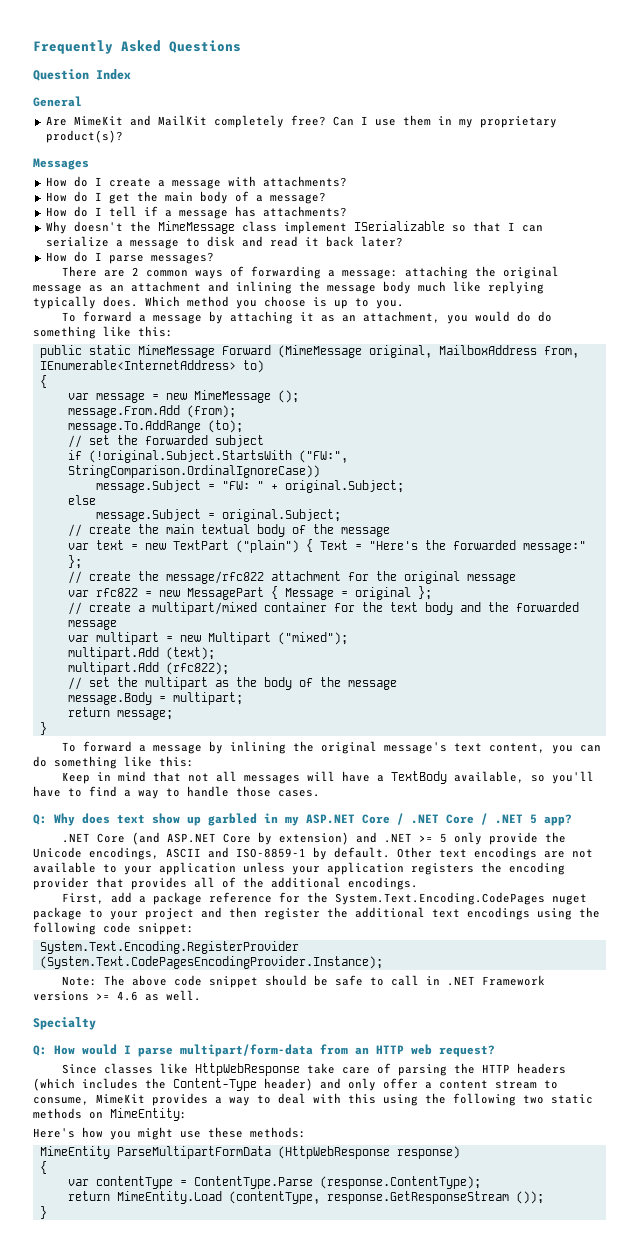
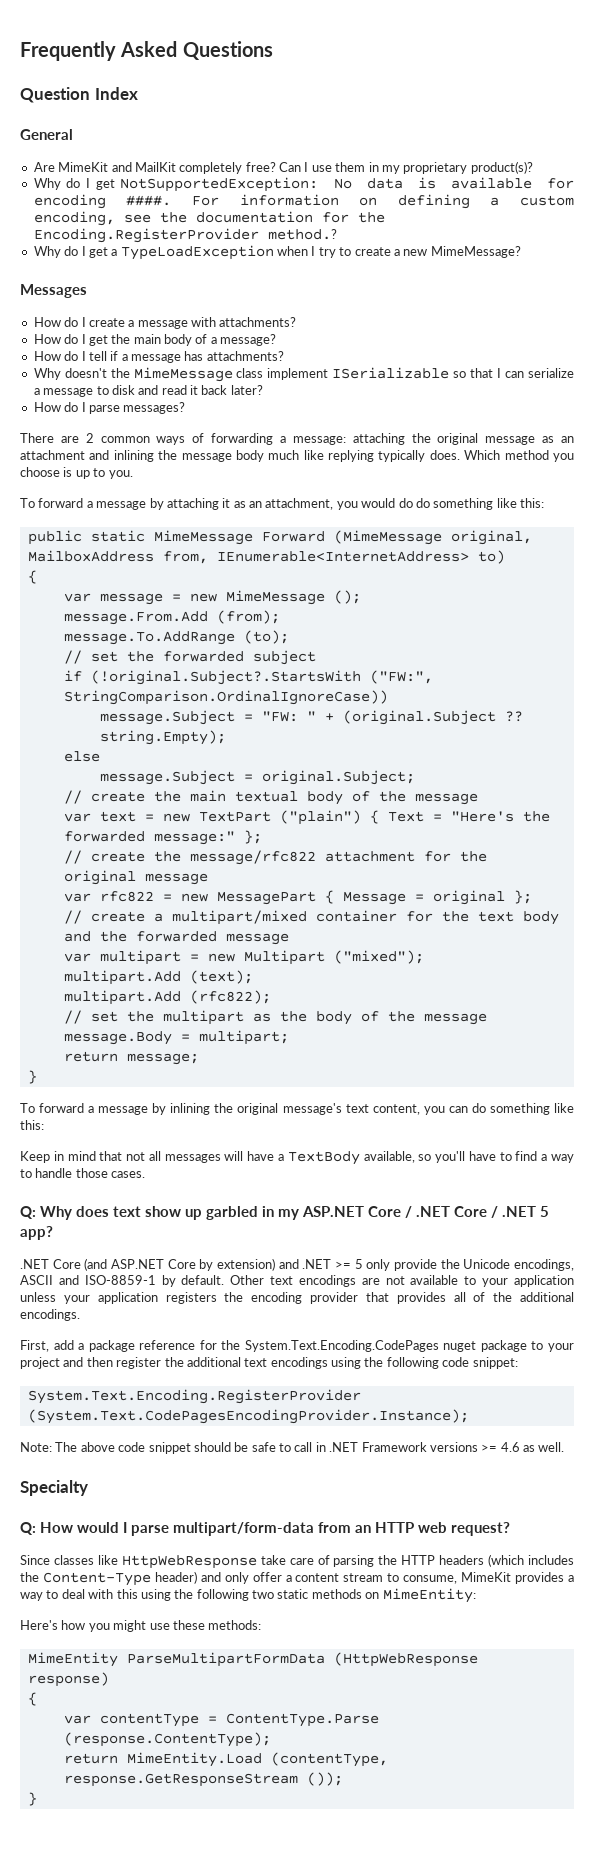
(123, 136) none -> [33,177,575,192] [33,194,574,209] [33,211,385,226] [33,228,337,243] [33,245,521,260] // Why do I get NotSupportedException: No data is available for encoding ####. For information on defining a custom encoding, see the documentation for the Encoding.RegisterProvider method.? // Why do I get a TypeLoadException when I try to create a new MimeMessage?
[88,450,292,463] (!original.Subject.StartsWith -> [90,670,361,685] (!original.Subject?.StartsWith
[284,480,404,493] original.Subject; -> [342,710,523,725] [99,730,226,745] (original.Subject ?? string.Empty);

